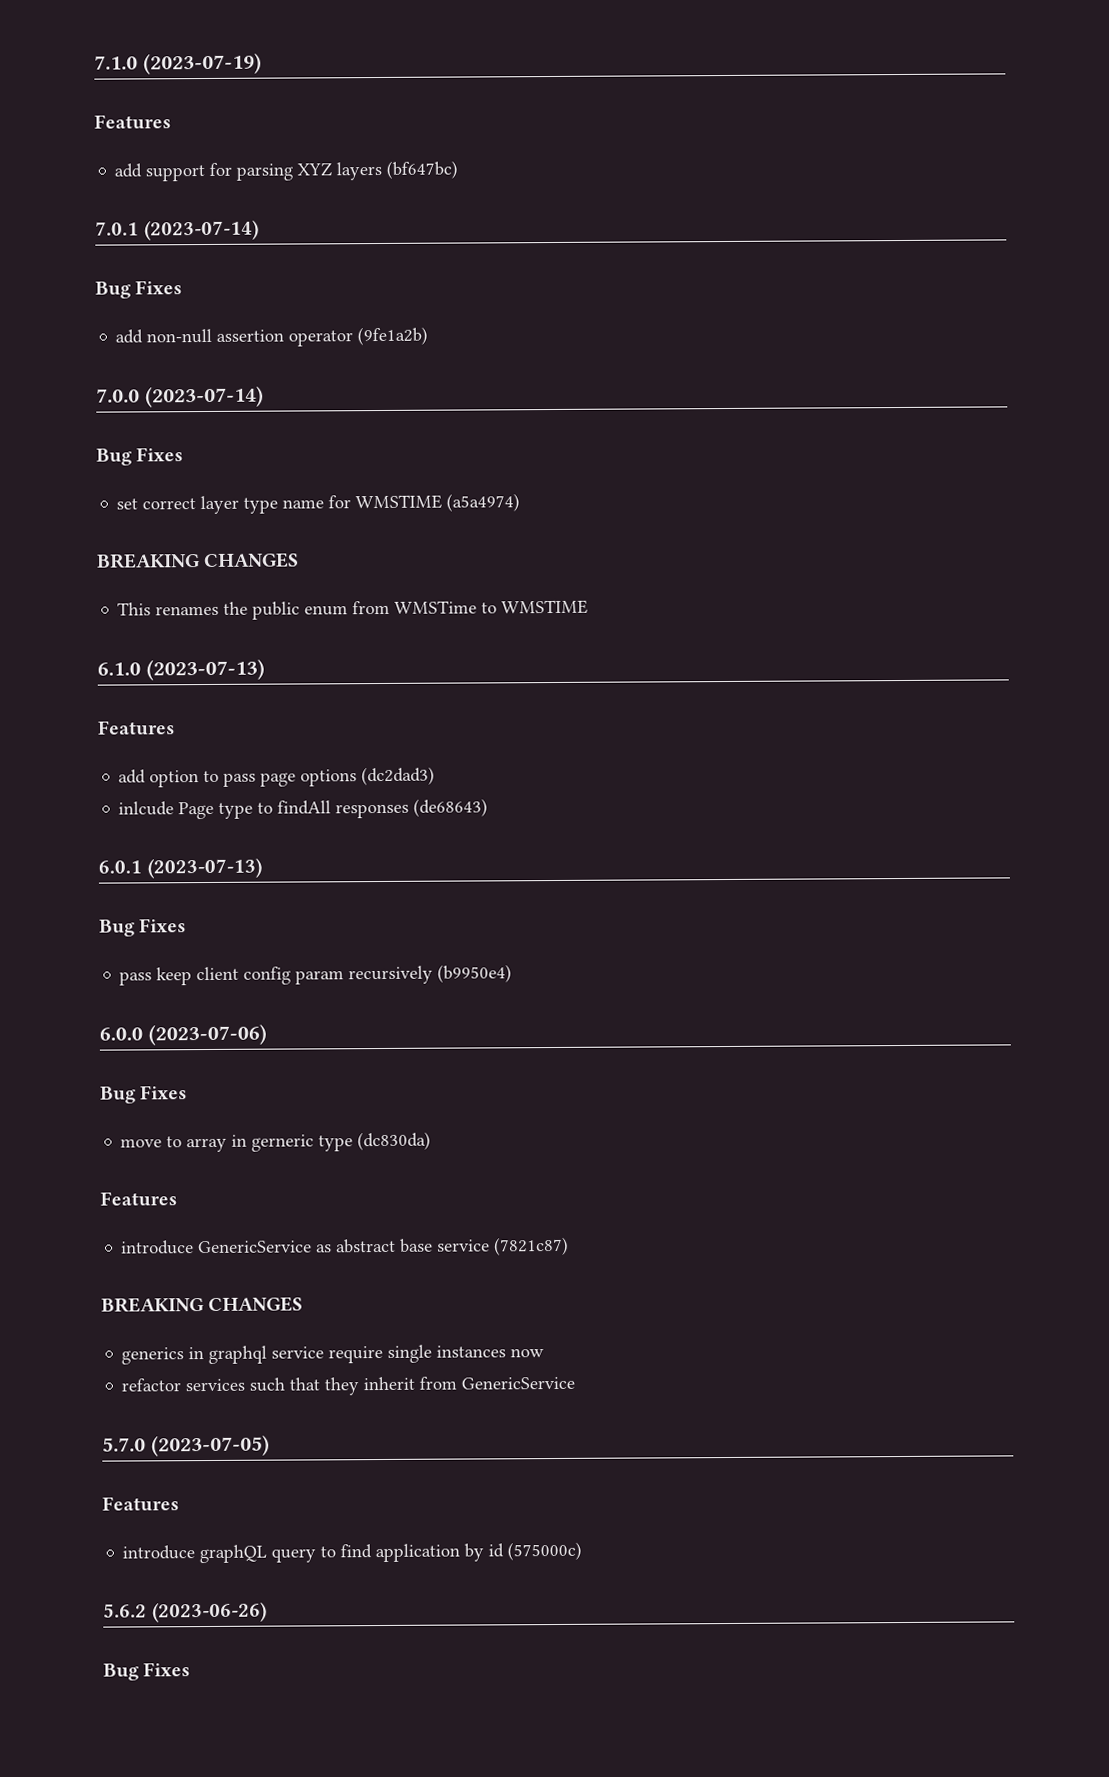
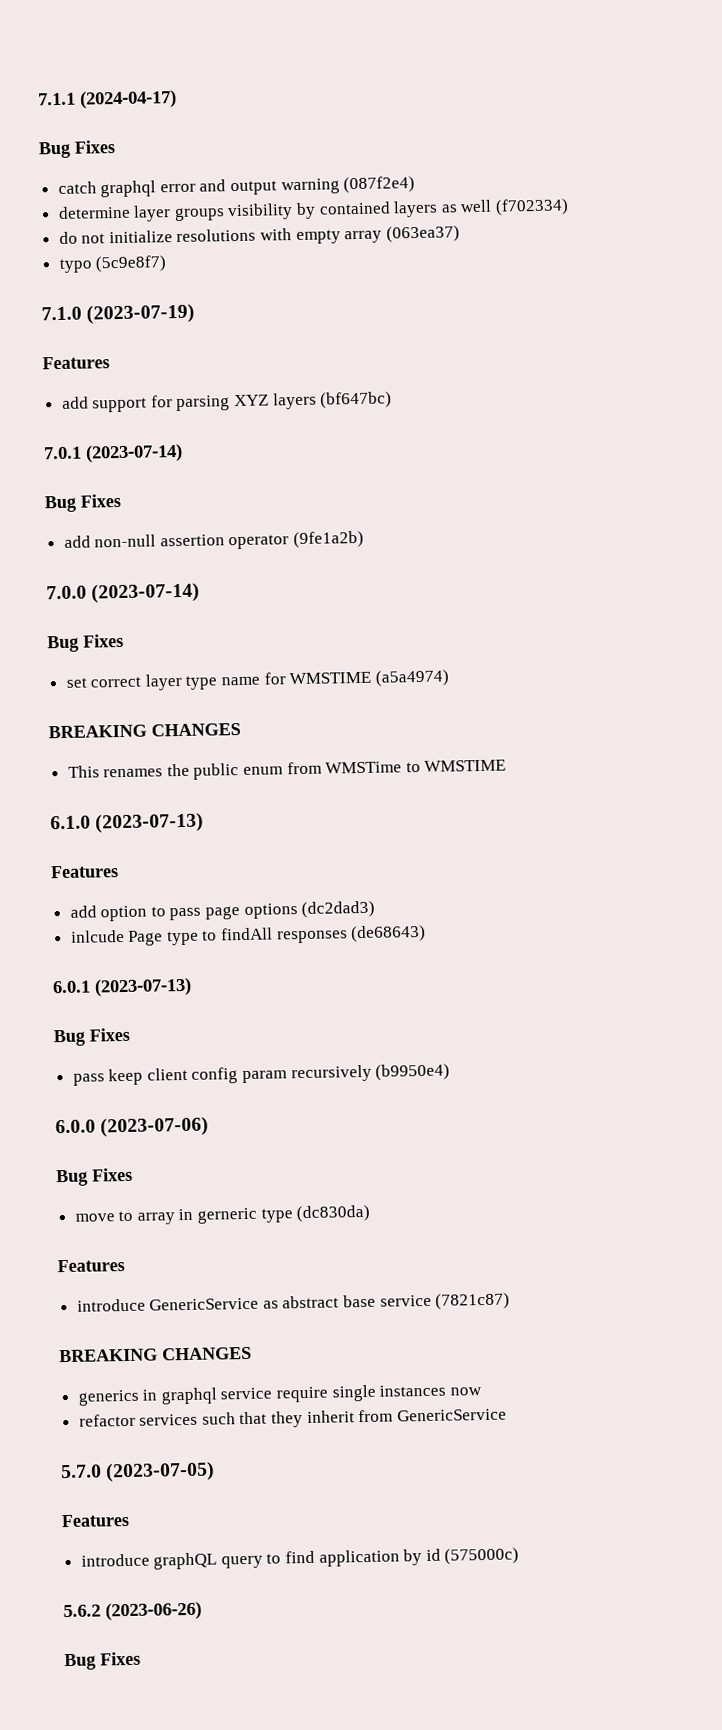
(94, 62) none -> [38,89,177,109] [38,140,116,159] [57,175,416,198] [57,198,570,222] [58,225,460,245] [58,255,168,273] 7.1.1 (2024-04-17) // Bug Fixes // catch graphql error and output warning (087f2e4) // determine layer groups visibility by contained layers as well (f702334) // do not initialize resolutions with empty array (063ea37) // typo (5c9e8f7) //

